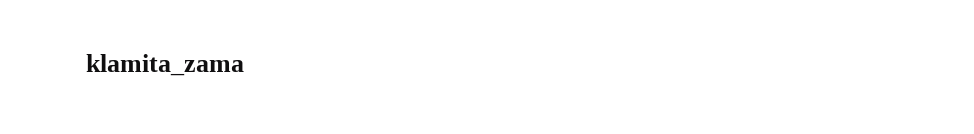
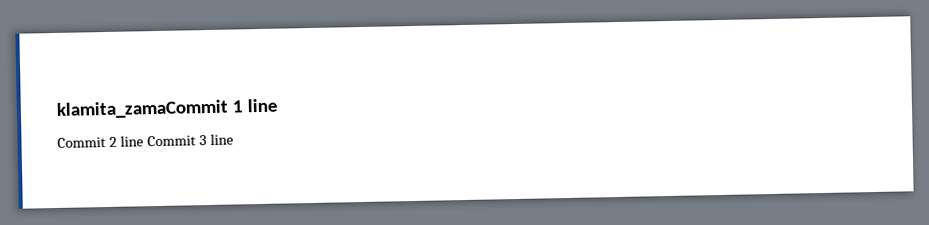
[86,54,244,76] klamita_zama -> [56,98,279,119] [57,133,234,148] klamita_zamaCommit 1 line // Commit 2 line Commit 3 line

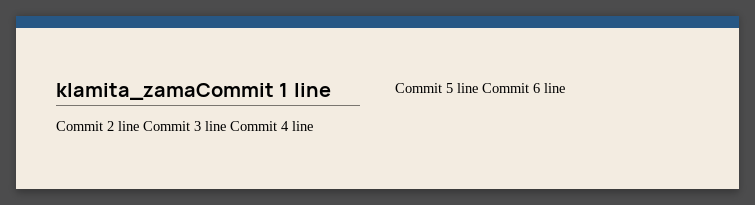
(234, 139) none -> [230,121,313,131] [395,83,565,93] Commit 4 line Commit 5 line Commit 6 line

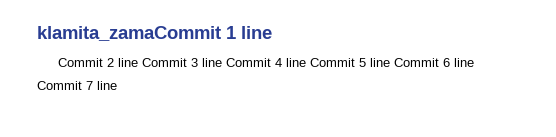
(565, 88) none -> [37,81,117,90] Commit 7 line

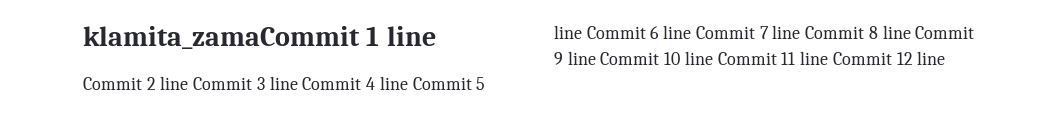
(117, 85) none -> [805,25,975,39] [554,51,946,65] Commit 8 line Commit 9 line Commit 10 line Commit 11 line Commit 12 line

